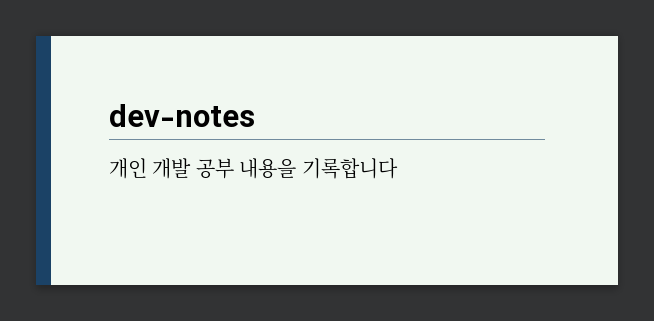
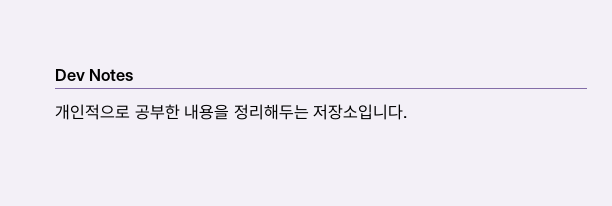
[109,104,255,127] [109,158,398,179] dev-notes // 개인 개발 공부 내용을 기록합니다 -> [55,69,134,81] [55,104,408,120] Dev Notes // 개인적으로 공부한 내용을 정리해두는 저장소입니다.

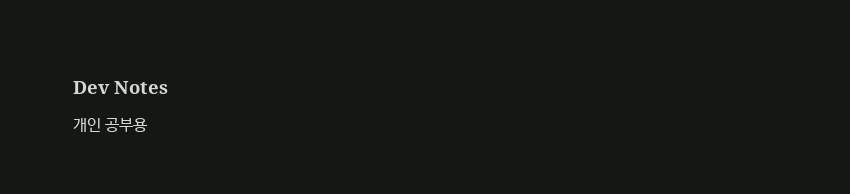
[55,104,408,120] 개인적으로 공부한 내용을 정리해두는 저장소입니다. -> [73,118,149,132] 개인 공부용

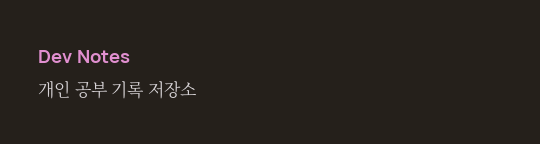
[105,118,149,132] 공부용 -> [74,81,197,99] 공부 기록 저장소

